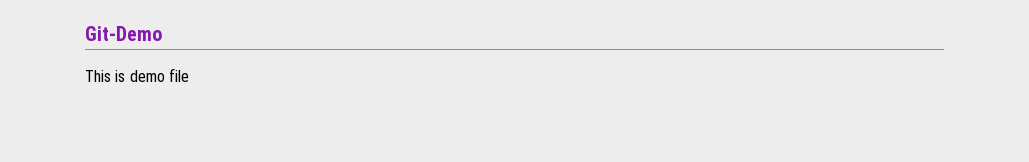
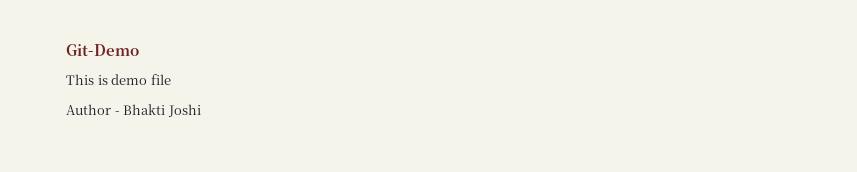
(189, 75) none -> [66,104,201,117] // Author - Bhakti Joshi

